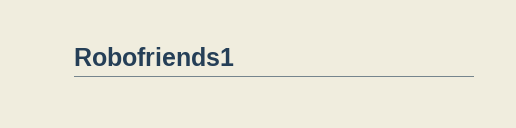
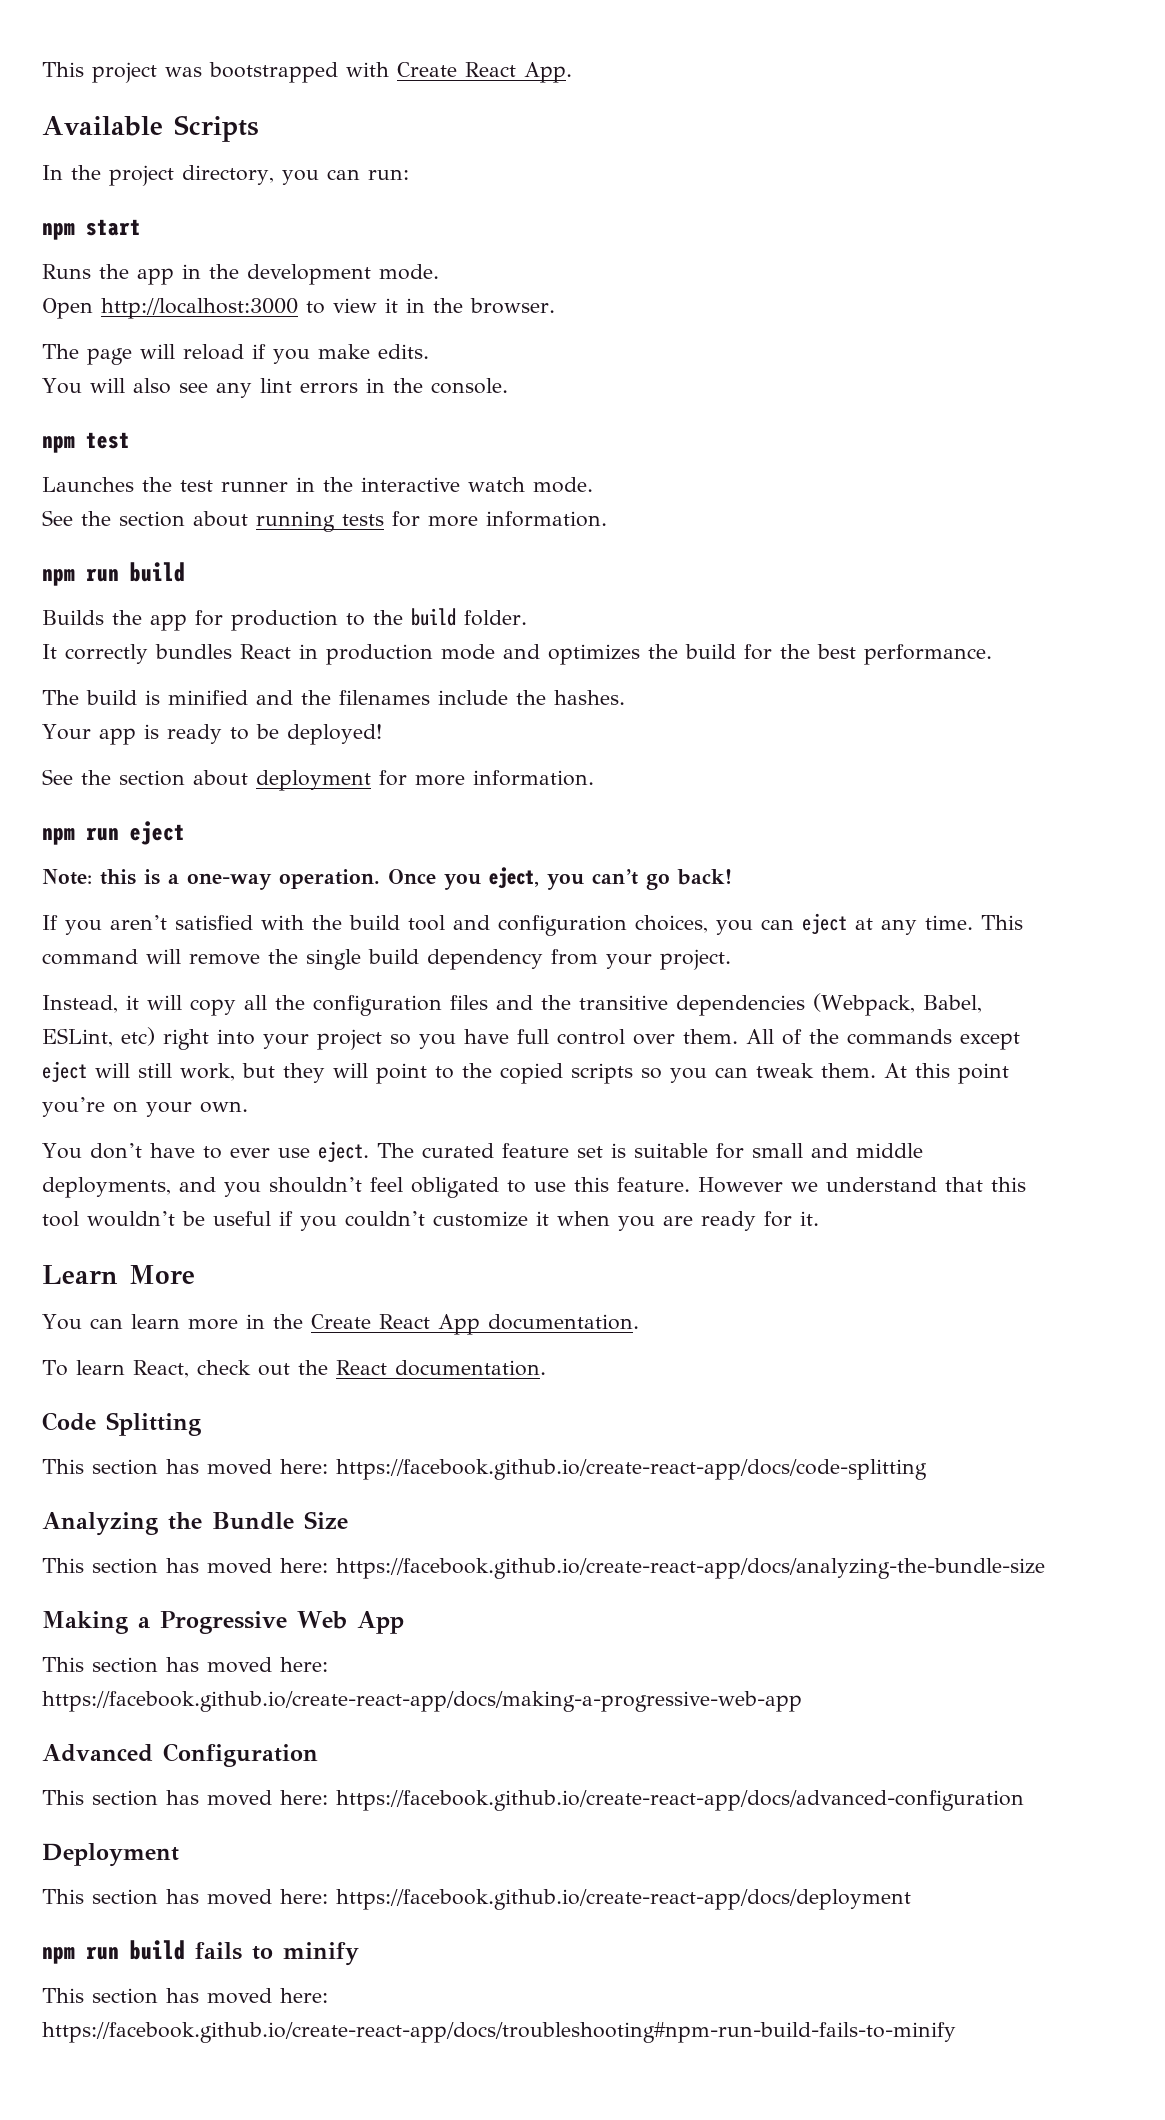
[74,47,234,66] Robofriends1 -> [42,62,572,83] [42,115,259,142] [42,165,409,186] [42,219,141,240] [42,264,439,285] [42,298,555,319] [42,344,429,365] [42,378,508,398] [42,432,130,453] [42,477,593,493] [42,510,607,532] [42,562,185,586] [42,608,527,631] [42,644,992,665] [42,690,625,705] [42,724,382,745] [42,769,594,791] [42,821,185,845] [42,867,732,890] [42,913,1023,936] [42,949,731,970] [42,993,982,1016] [42,1027,1020,1050] [42,1061,1009,1084] [42,1097,248,1117] [42,1141,923,1163] [42,1177,1026,1198] [42,1211,819,1231] [42,1265,195,1284] [42,1314,639,1335] [42,1360,546,1378] [42,1412,201,1436] [42,1459,927,1480] [42,1511,348,1536] [42,1558,1045,1579] [42,1611,404,1634] [42,1657,328,1673] [42,1691,802,1712] [42,1743,318,1767] [42,1790,1024,1811] [42,1843,179,1867] [42,1889,911,1910] [42,1940,359,1966] [42,1988,328,2004] [42,2022,956,2043] This project was bootstrapped with Create React App. // Available Scripts // In the project directory, you can run: // npm start // Runs the app in the development mode. // Open http://localhost:3000 to view it in the browser. // The page will reload if you make edits. // You will also see any lint errors in the console. // npm test // Launches the test runner in the interactive watch mode. // See the section about running tests for more information. // npm run build // Builds the app for production to the build folder. // It correctly bundles React in production mode and optimizes the build for the best performance. // The build is minified and the filenames include the hashes. // Your app is ready to be deployed! // See the section about deployment for more information. // npm run eject // Note: this is a one-way operation. Once you eject, you can’t go back! // If you aren’t satisfied with the build tool and configuration choices, you can eject at any time. This command will remove the single build dependency from your project. // Instead, it will copy all the configuration files and the transitive dependencies (Webpack, Babel, ESLint, etc) right into your project so you have full control over them. All of the commands except eject will still work, but they will point to the copied scripts so you can tweak them. At this point you’re on your own. // You don’t have to ever use eject. The curated feature set is suitable for small and middle deployments, and you shouldn’t feel obligated to use this feature. However we understand that this tool wouldn’t be useful if you couldn’t customize it when you are ready for it. // Learn More // You can learn more in the Create React App documentation. // To learn React, check out the React documentation. // Code Splitting // This section has moved here: https://facebook.github.io/create-react-app/docs/code-splitting // Analyzing the Bundle Size // This section has moved here: https://facebook.github.io/create-react-app/docs/analyzing-the-bundle-size // Making a Progressive Web App // This section has moved here: https://facebook.github.io/create-react-app/docs/making-a-progressive-web-app // Advanced Configuration // This section has moved here: https://facebook.github.io/create-react-app/docs/advanced-configuration // Deployment // This section has moved here: https://facebook.github.io/create-react-app/docs/deployment // npm run build fails to minify // This section has moved here: https://facebook.github.io/create-react-app/docs/troubleshooting#npm-run-build-fails-to-minify

